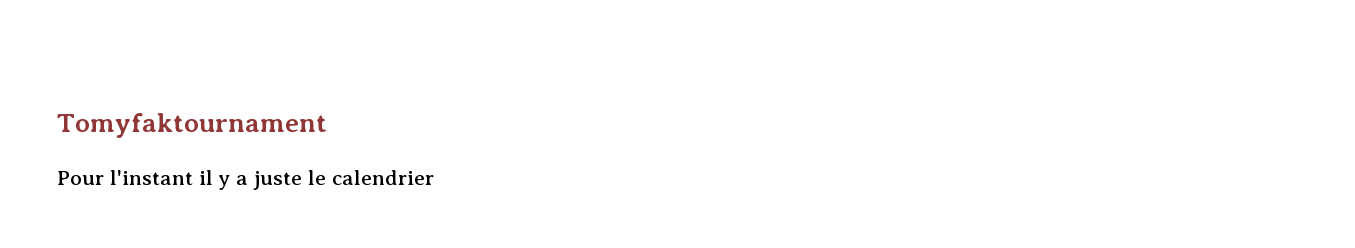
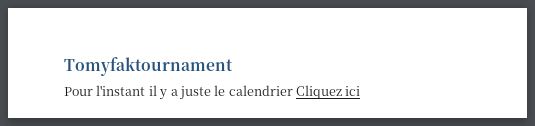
(434, 177) none -> [296,85,361,99] Cliquez ici

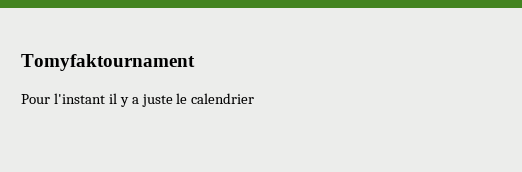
[296,85,361,99] Cliquez ici -> (255, 98) none

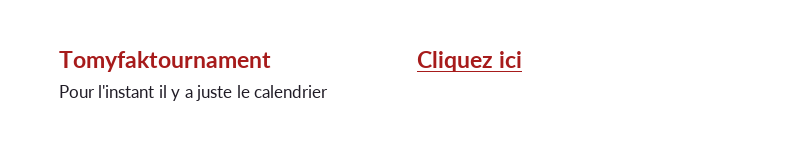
(255, 98) none -> [417,51,523,72] // Cliquez ici

